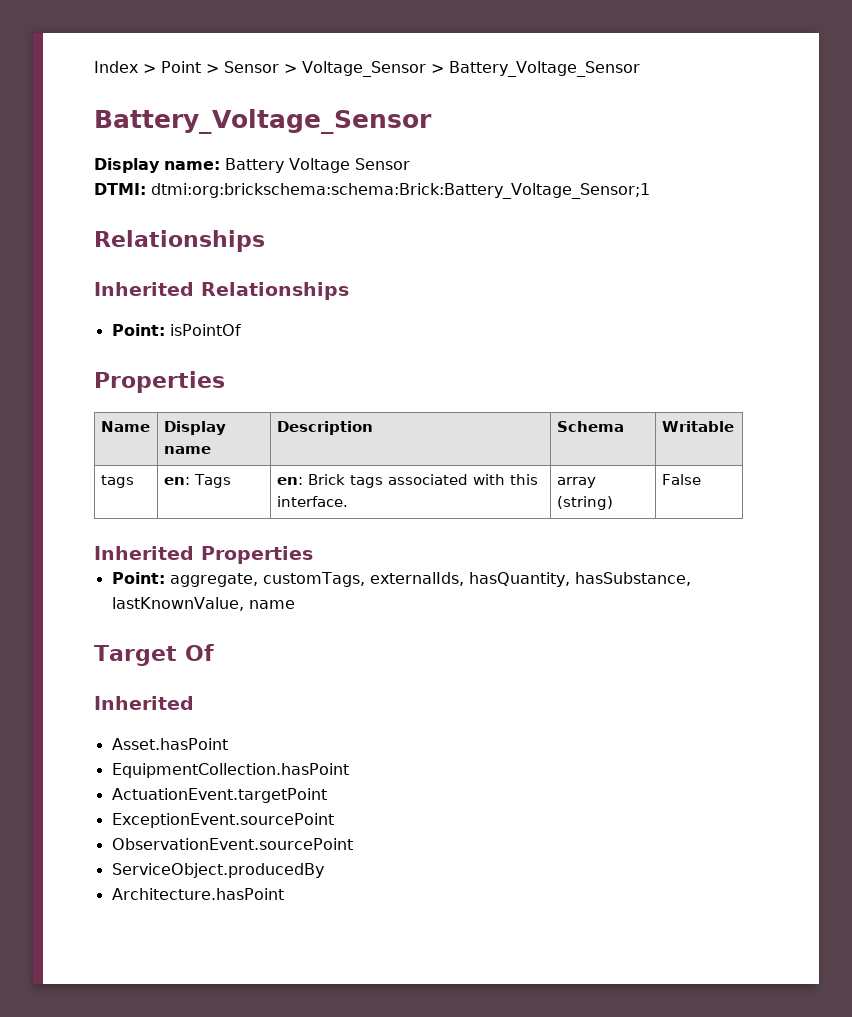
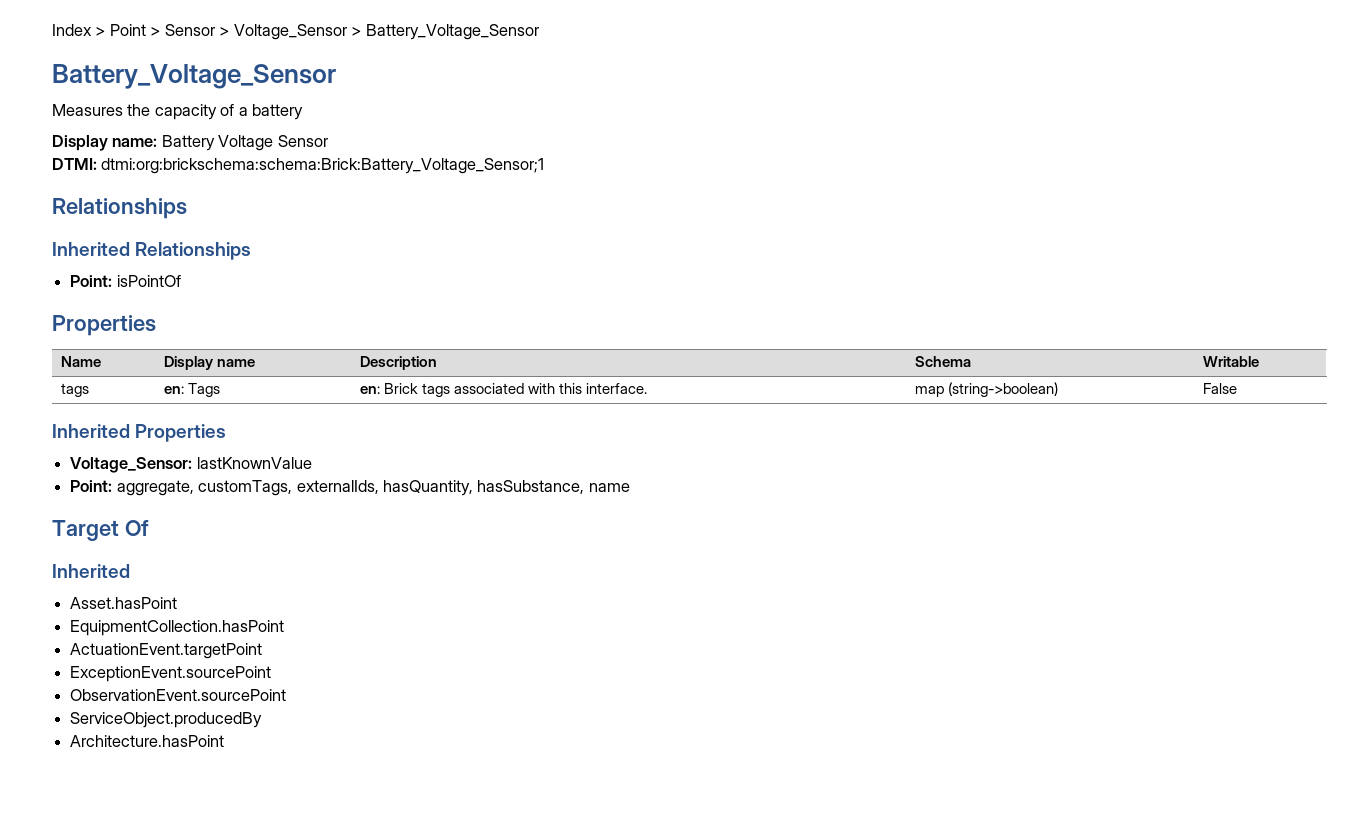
(432, 121) none -> [52,104,304,120] // Measures the capacity of a battery
[556,477,596,488] [556,496,613,510] array (string) -> [914,382,1058,397] map (string->boolean)
(313, 555) none -> [70,457,312,473] // Voltage_Sensor: lastKnownValue
[111,597,244,611] lastKnownValue, -> (585, 487) none

